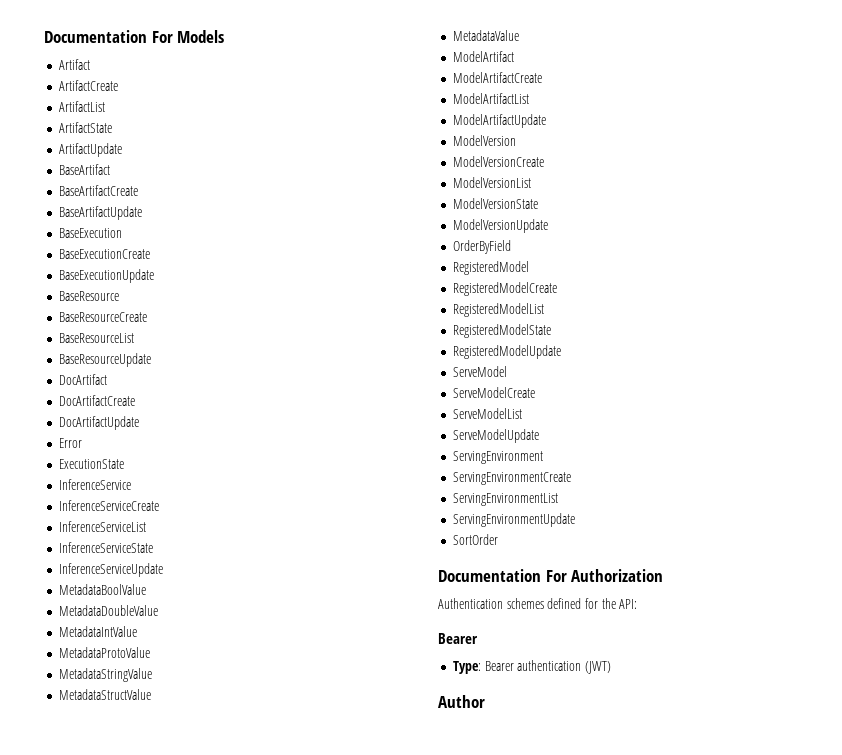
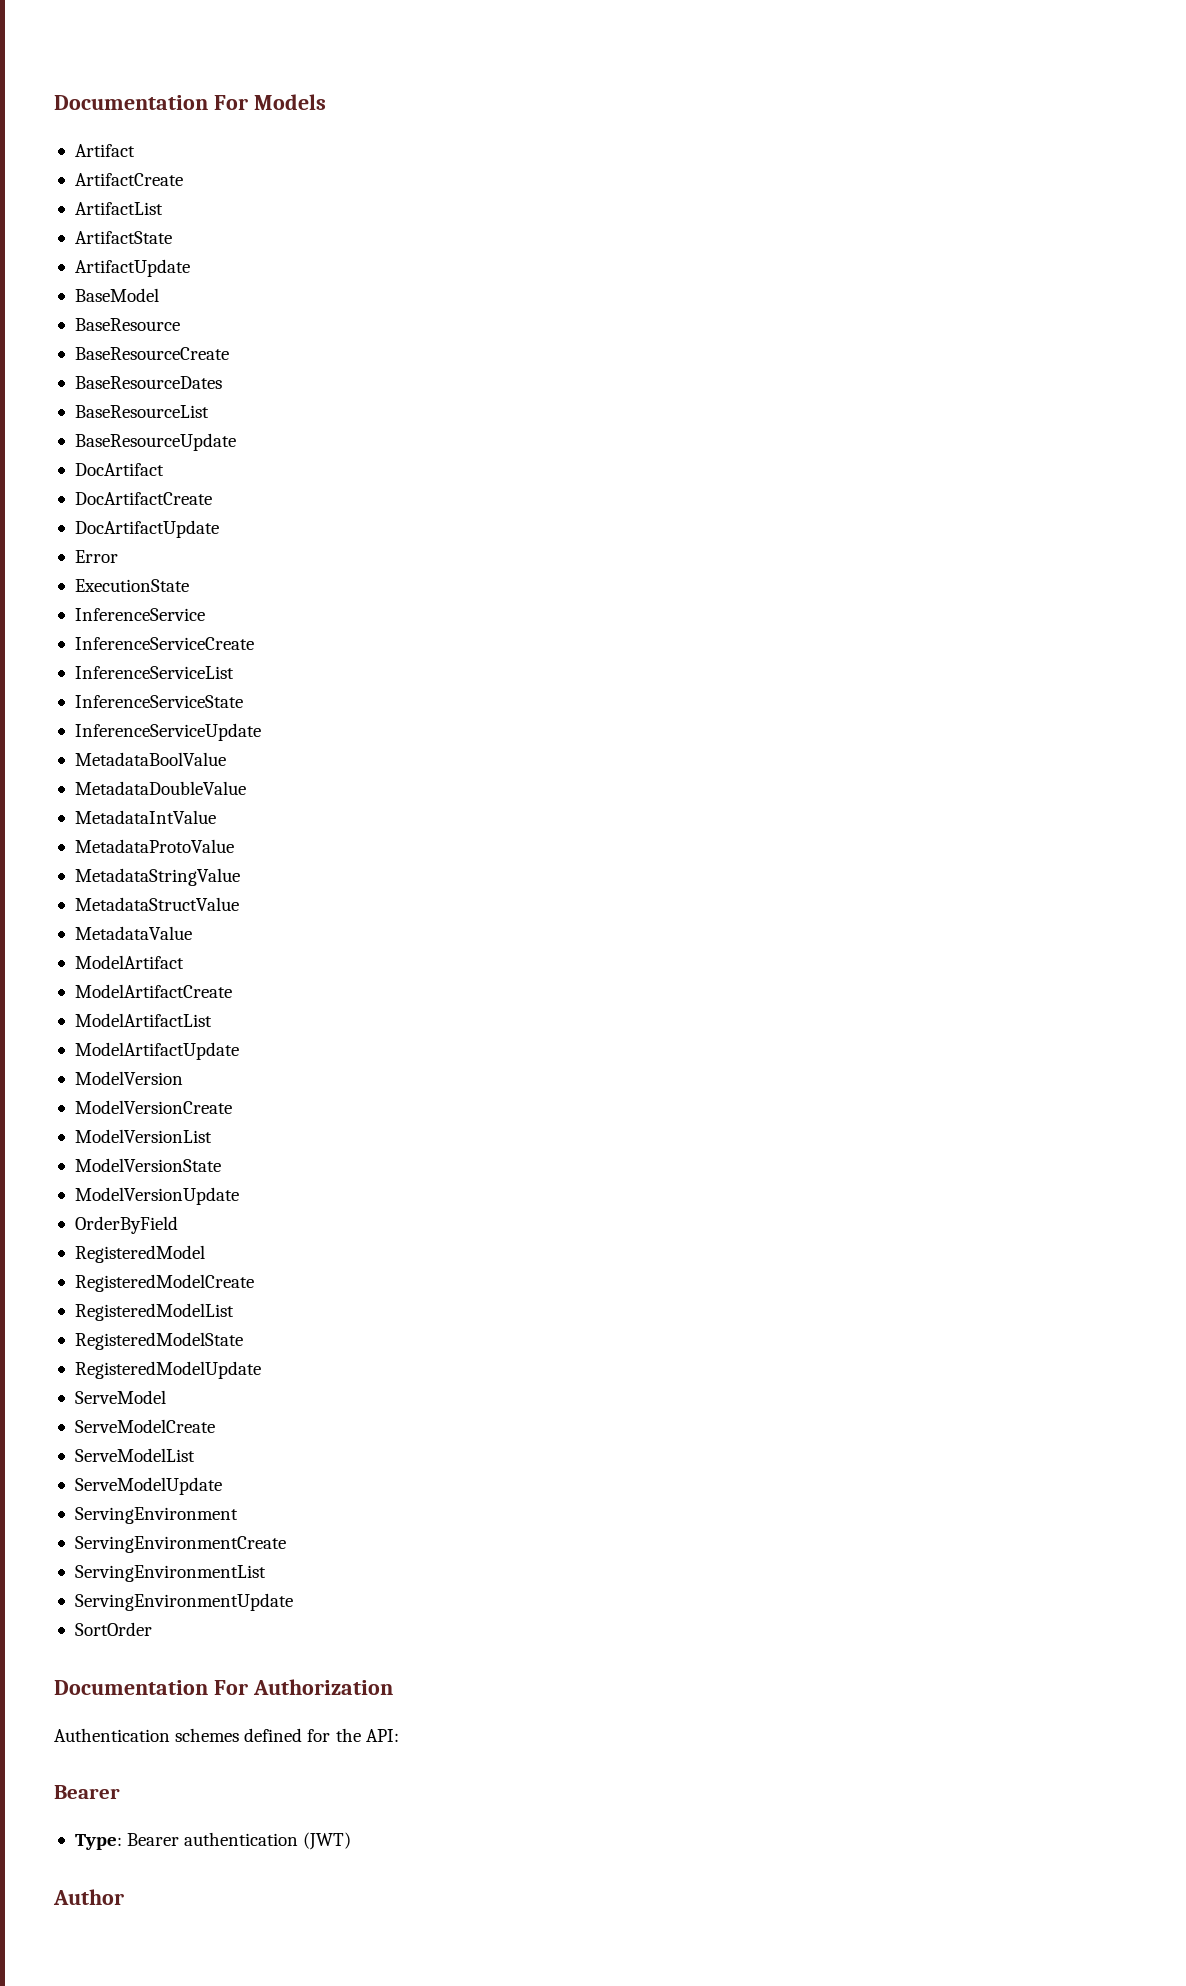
[58,164,110,175] [58,185,138,196] [58,206,142,220] [58,228,122,238] [58,249,150,259] [58,269,154,283] BaseArtifact // BaseArtifactCreate // BaseArtifactUpdate // BaseExecution // BaseExecutionCreate // BaseExecutionUpdate -> [74,288,159,302] BaseModel
(147, 317) none -> [74,376,222,389] // BaseResourceDates

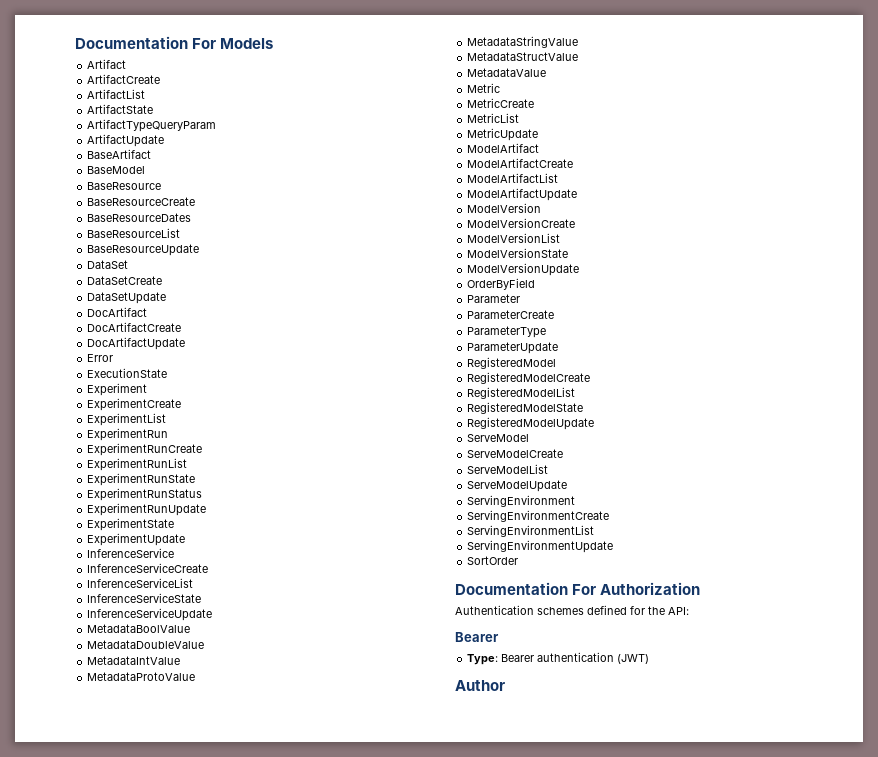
(172, 237) none -> [87,119,217,132] // ArtifactTypeQueryParam
(190, 268) none -> [87,149,152,159] // BaseArtifact
(236, 442) none -> [87,260,129,269] [87,276,163,285] [87,292,167,304] // DataSet // DataSetCreate // DataSetUpdate
(189, 585) none -> [87,383,148,396] [87,398,182,411] [87,413,167,426] [87,428,169,441] [87,443,203,456] [87,458,188,471] [87,473,196,486] [87,488,203,501] [87,503,207,516] [87,518,175,531] [87,533,186,546] // Experiment // ExperimentCreate // ExperimentList // ExperimentRun // ExperimentRunCreate // ExperimentRunList // ExperimentRunState // ExperimentRunStatus // ExperimentRunUpdate // ExperimentState // ExperimentUpdate
(192, 933) none -> [467,83,501,93] [467,98,535,108] [467,113,520,123] [467,128,539,141] // Metric // MetricCreate // MetricList // MetricUpdate
(178, 1225) none -> [467,294,521,303] [467,310,555,319] [467,326,547,338] [467,342,559,354] // Parameter // ParameterCreate // ParameterType // ParameterUpdate

